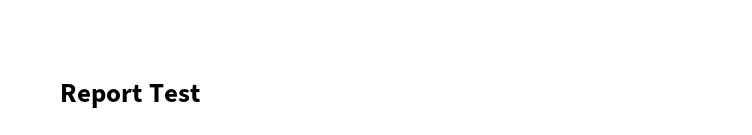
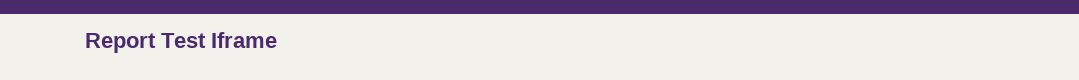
(201, 93) none -> [211,32,277,48] Iframe

